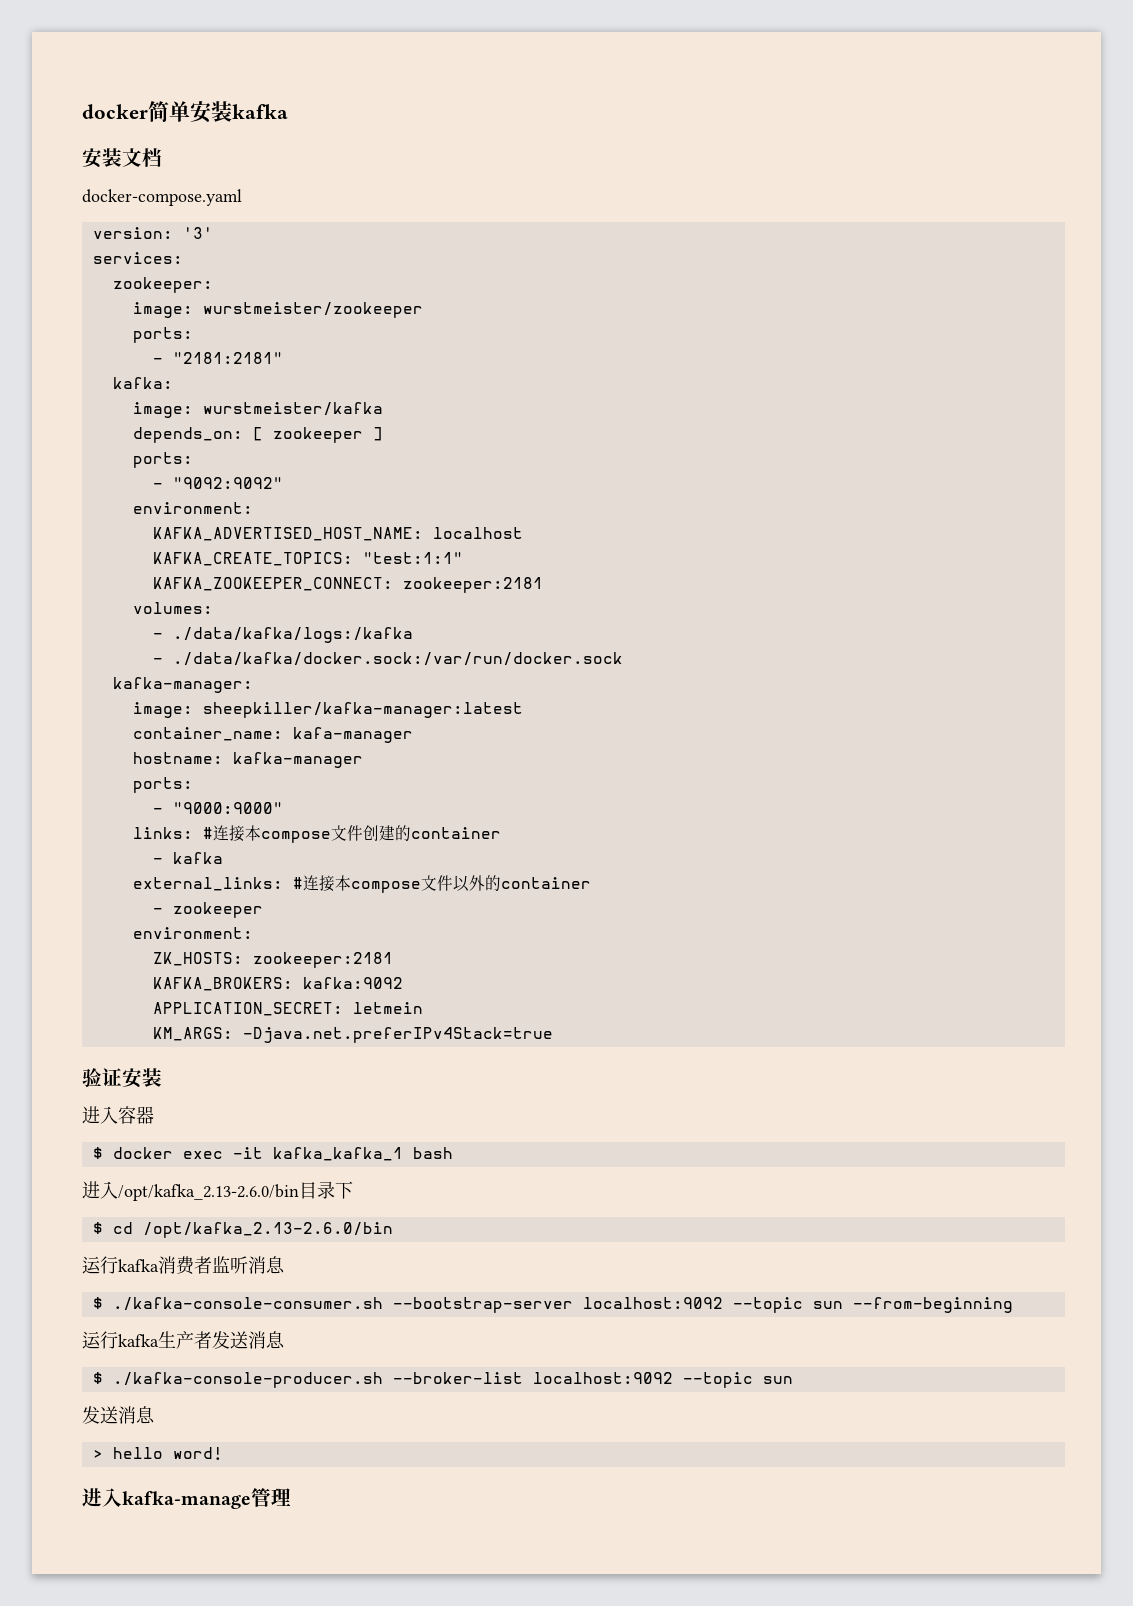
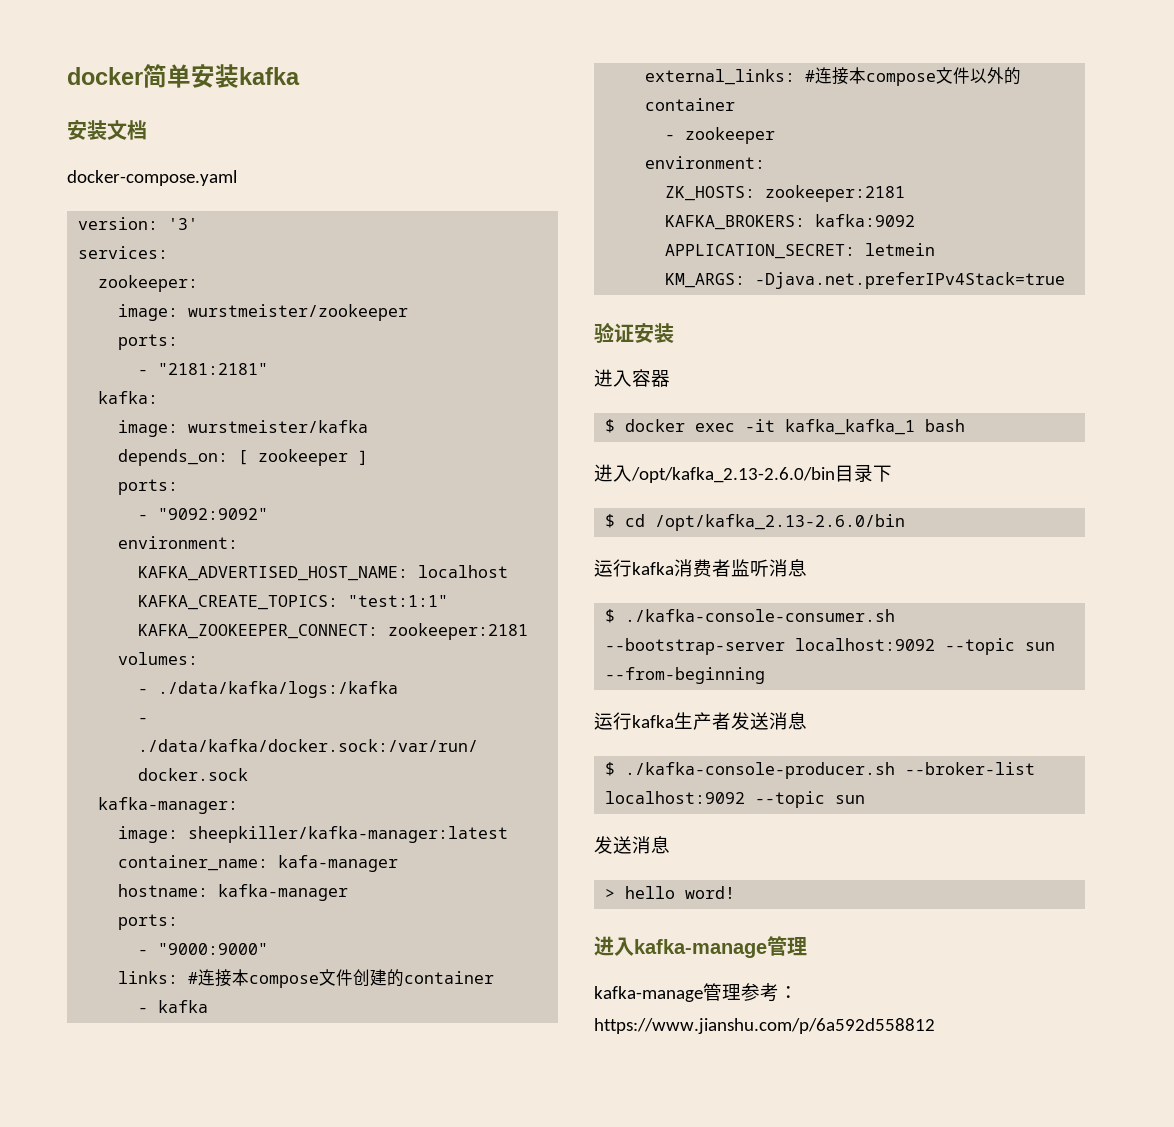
(291, 1497) none -> [594,983,798,1002] [594,1018,935,1034] // kafka-manage管理参考：https://www.jianshu.com/p/6a592d558812

